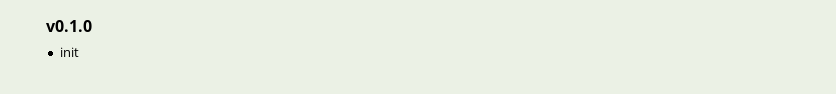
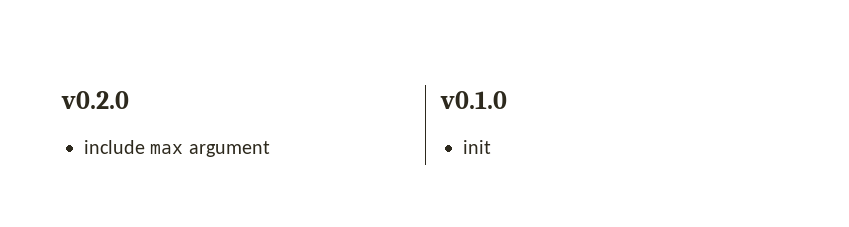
(46, 26) none -> [61,91,129,109] [84,140,270,157] v0.2.0 // include max argument //

